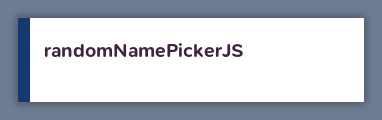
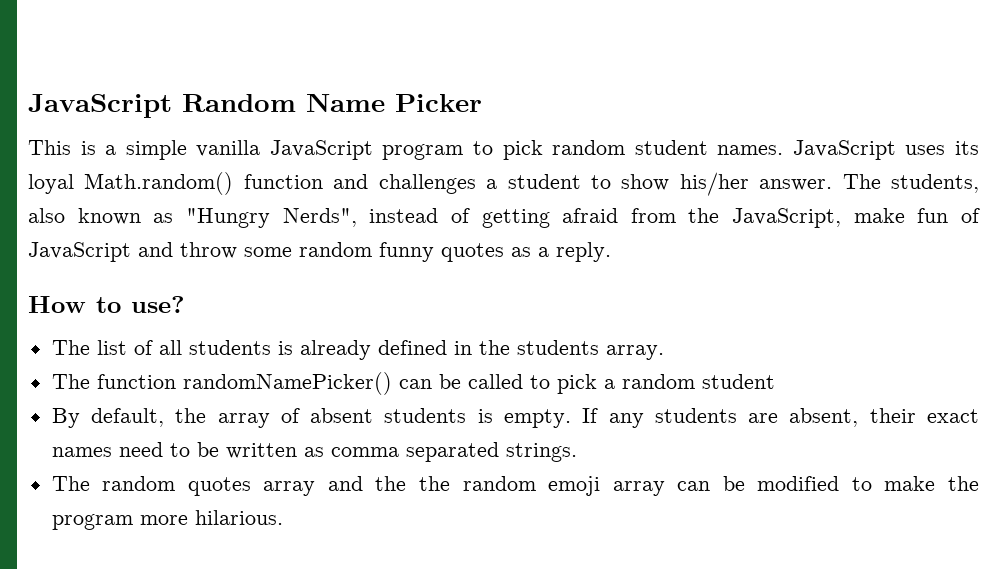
[44,43,243,59] randomNamePickerJS -> [28,93,482,118] [28,140,979,160] [28,172,979,196] [28,208,980,228] [28,242,611,262] [28,296,185,313] [51,340,664,360] [51,372,775,395] [51,408,979,428] [51,442,577,462] [51,476,979,496] [51,510,283,530] JavaScript Random Name Picker // This is a simple vanilla JavaScript program to pick random student names. JavaScript uses its loyal Math.random() function and challenges a student to show his/her answer. The students, also known as "Hungry Nerds", instead of getting afraid from the JavaScript, make fun of JavaScript and throw some random funny quotes as a reply. // How to use? // The list of all students is already defined in the students array. // The function randomNamePicker() can be called to pick a random student // By default, the array of absent students is empty. If any students are absent, their exact names need to be written as comma separated strings. // The random quotes array and the the random emoji array can be modified to make the program more hilarious.

